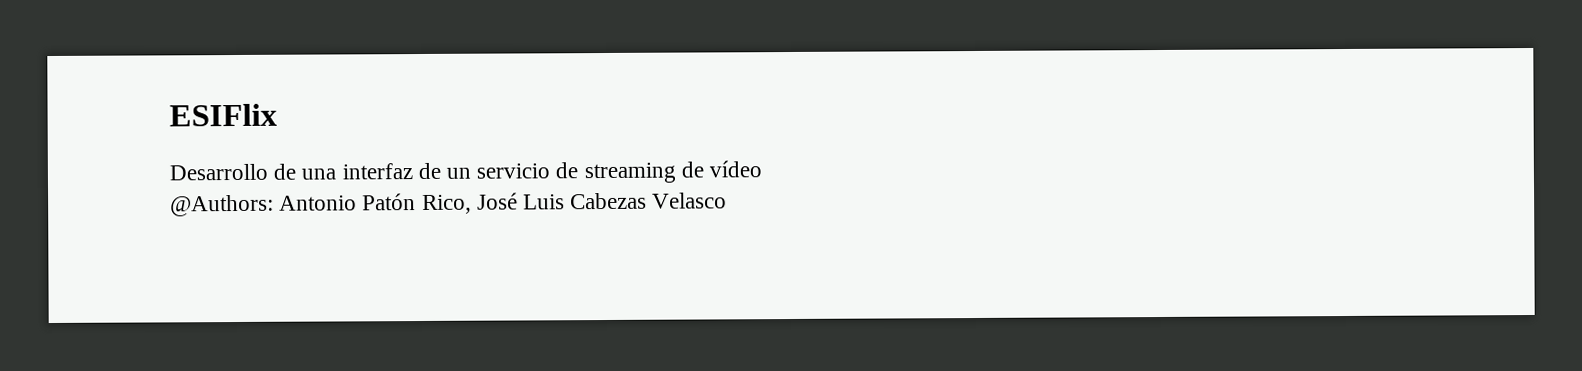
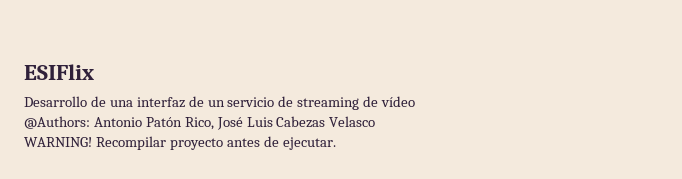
(728, 200) none -> [24,136,336,150] // WARNING! Recompilar proyecto antes de ejecutar.

